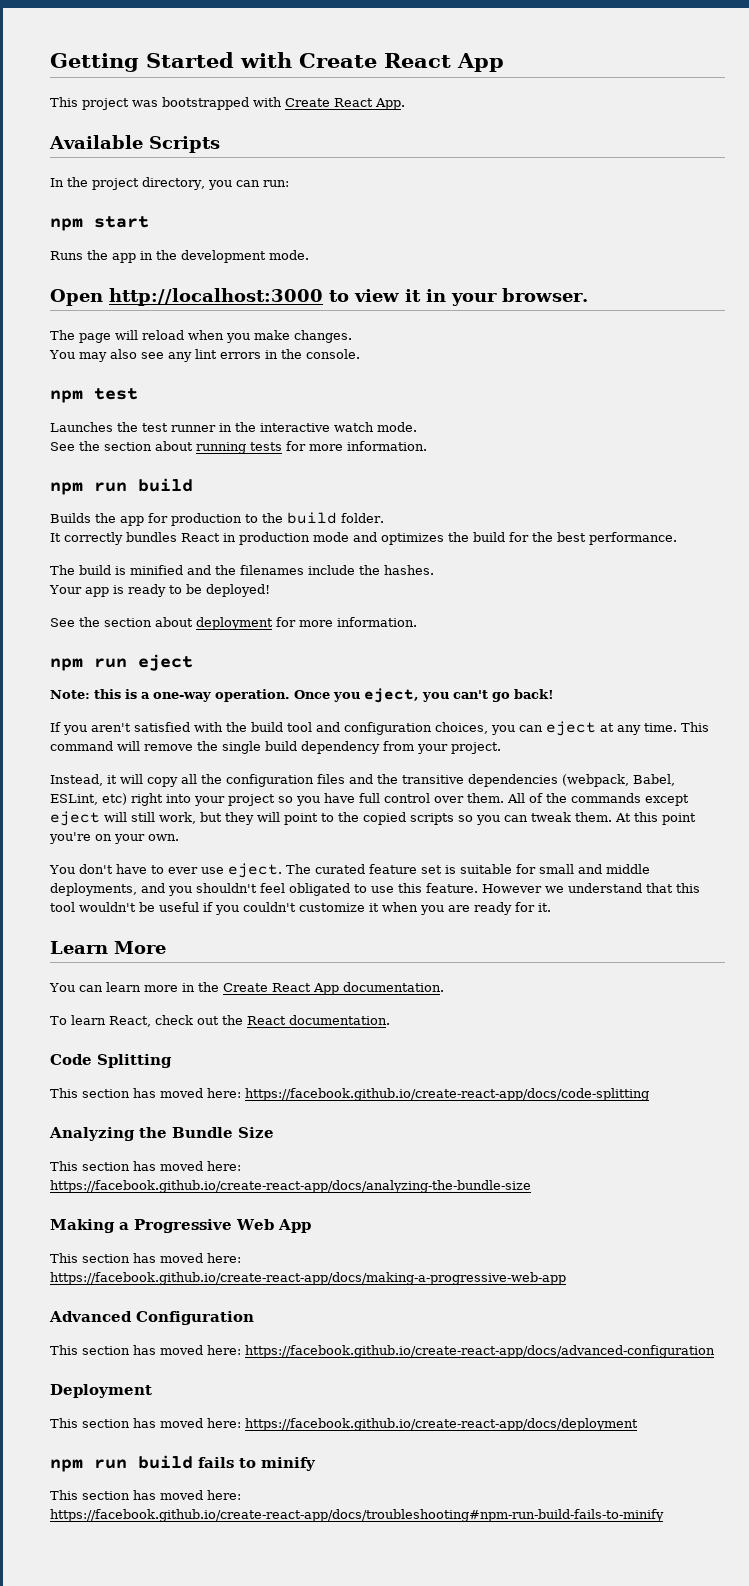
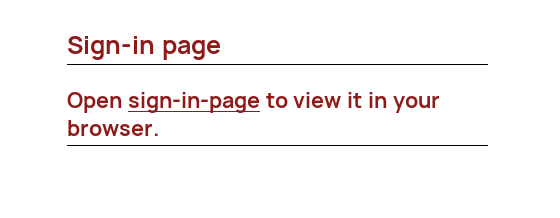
[50,52,504,72] [50,97,405,110] [49,135,220,153] [50,177,289,190] [50,216,149,231] [50,250,309,263] Getting Started with Create React App // This project was bootstrapped with Create React App. // Available Scripts // In the project directory, you can run: // npm start // Runs the app in the development mode. -> [67,36,221,60] Sign-in page
[109,288,323,306] http://localhost:3000 -> [127,92,260,113] sign-in-page
[50,330,352,343] [49,349,360,362] [50,388,138,403] [50,422,417,432] [50,441,427,454] [50,478,193,495] [50,512,384,526] [50,532,677,545] [50,565,434,575] [49,584,270,597] [50,617,417,630] [50,654,193,671] [50,688,554,703] [50,721,709,736] [50,741,501,754] [50,774,675,787] [50,793,689,806] [50,811,696,826] [49,832,179,844] [49,863,650,878] [50,883,700,896] [50,902,551,915] [50,941,166,954] [49,982,444,995] [50,1015,390,1027] [50,1054,172,1068] [50,1088,649,1101] [49,1127,274,1141] [50,1161,241,1171] [50,1180,531,1193] [50,1219,311,1233] [50,1253,241,1263] [50,1272,566,1285] [49,1311,254,1325] [50,1345,715,1358] [50,1384,152,1398] [50,1418,638,1431] [50,1455,316,1472] [50,1490,241,1500] [50,1509,664,1522] // The page will reload when you make changes. // You may also see any lint errors in the console. // npm test // Launches the test runner in the interactive watch mode. // See the section about running tests for more information. // npm run build // Builds the app for production to the build folder. // It correctly bundles React in production mode and optimizes the build for the best performance. // The build is minified and the filenames include the hashes. // Your app is ready to be deployed! // See the section about deployment for more information. // npm run eject // Note: this is a one-way operation. Once you eject, you can't go back! // If you aren't satisfied with the build tool and configuration choices, you can eject at any time. This command will remove the single build dependency from your project. // Instead, it will copy all the configuration files and the transitive dependencies (webpack, Babel, ESLint, etc) right into your project so you have full control over them. All of the commands except eject will still work, but they will point to the copied scripts so you can tweak them. At this point you're on your own. // You don't have to ever use eject. The curated feature set is suitable for small and middle deployments, and you shouldn't feel obligated to use this feature. However we understand that this tool wouldn't be useful if you couldn't customize it when you are ready for it. // Learn More // You can learn more in the Create React App documentation. // To learn React, check out the React documentation. // Code Splitting // This section has moved here: https://facebook.github.io/create-react-app/docs/code-splitting // Analyzing the Bundle Size // This section has moved here: https://facebook.github.io/create-react-app/docs/analyzing-the-bundle-size // Making a Progressive Web App // This section has moved here: https://facebook.github.io/create-react-app/docs/making-a-progressive-web-app // Advanced Configuration // This section has moved here: https://facebook.github.io/create-react-app/docs/advanced-configuration // Deployment // This section has moved here: https://facebook.github.io/create-react-app/docs/deployment // npm run build fails to minify // This section has moved here: https://facebook.github.io/create-react-app/docs/troubleshooting#npm-run-build-fails-to-minify -> (160, 128) none

